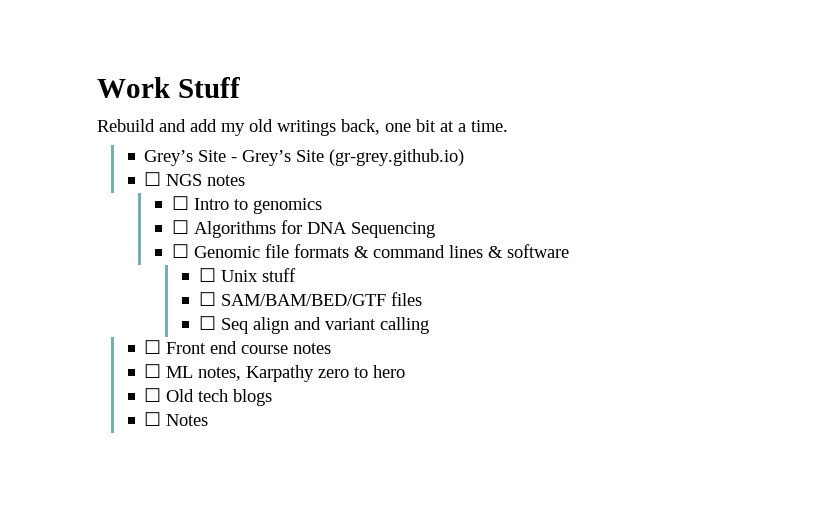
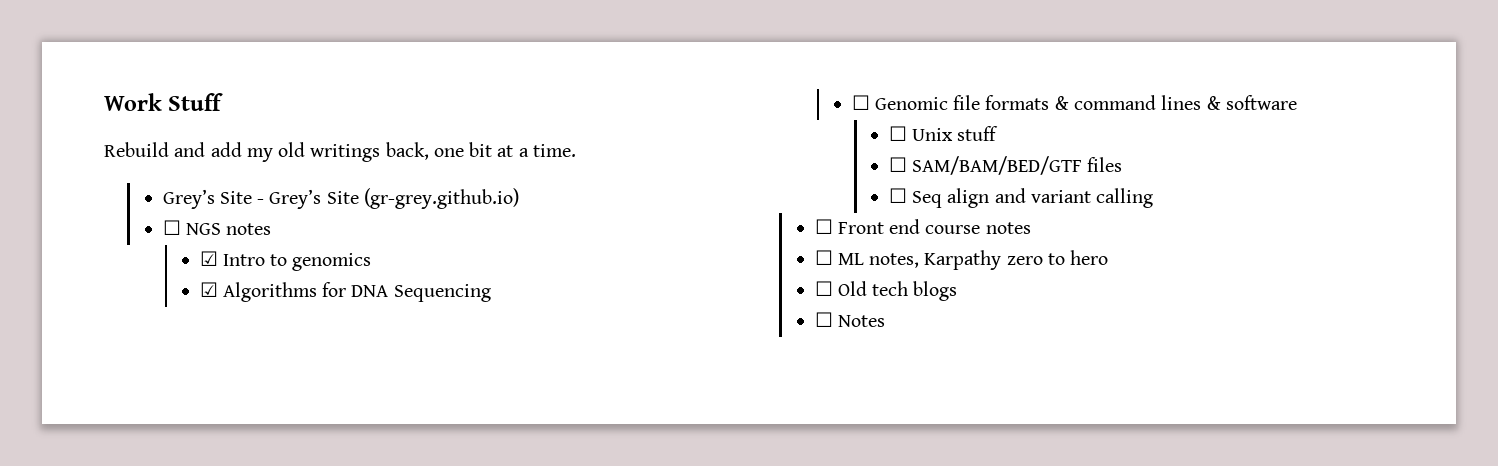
[171,196,189,210] ☐ -> [199,251,218,266] ☑
[171,220,189,234] ☐ -> [199,282,218,297] ☑

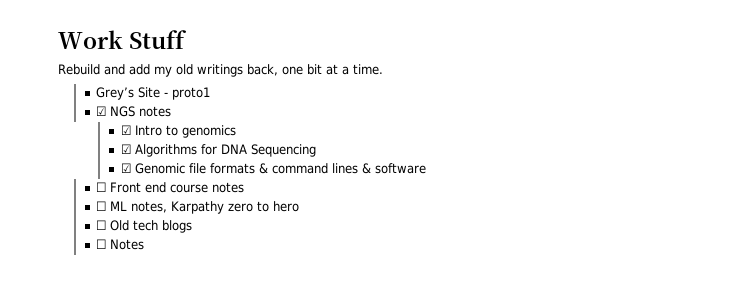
[269,188,519,209] [162,220,181,235] Grey’s Site (gr-grey.github.io) // ☐ -> [172,87,211,100] [96,106,107,116] proto1 // ☑
[851,95,870,110] ☐ -> [120,163,131,173] ☑
[888,126,999,141] [888,156,1123,175] [888,188,1154,208] // ☐ Unix stuff // ☐ SAM/BAM/BED/GTF files // ☐ Seq align and variant calling -> (426, 168) none

